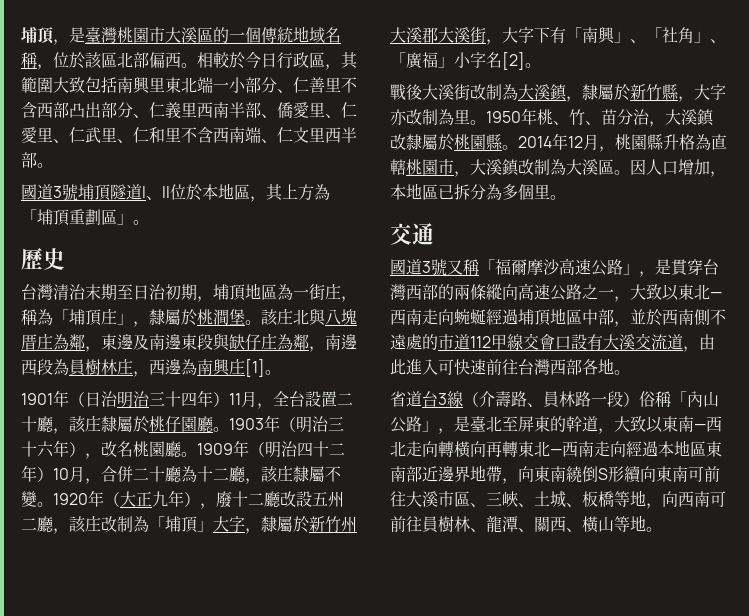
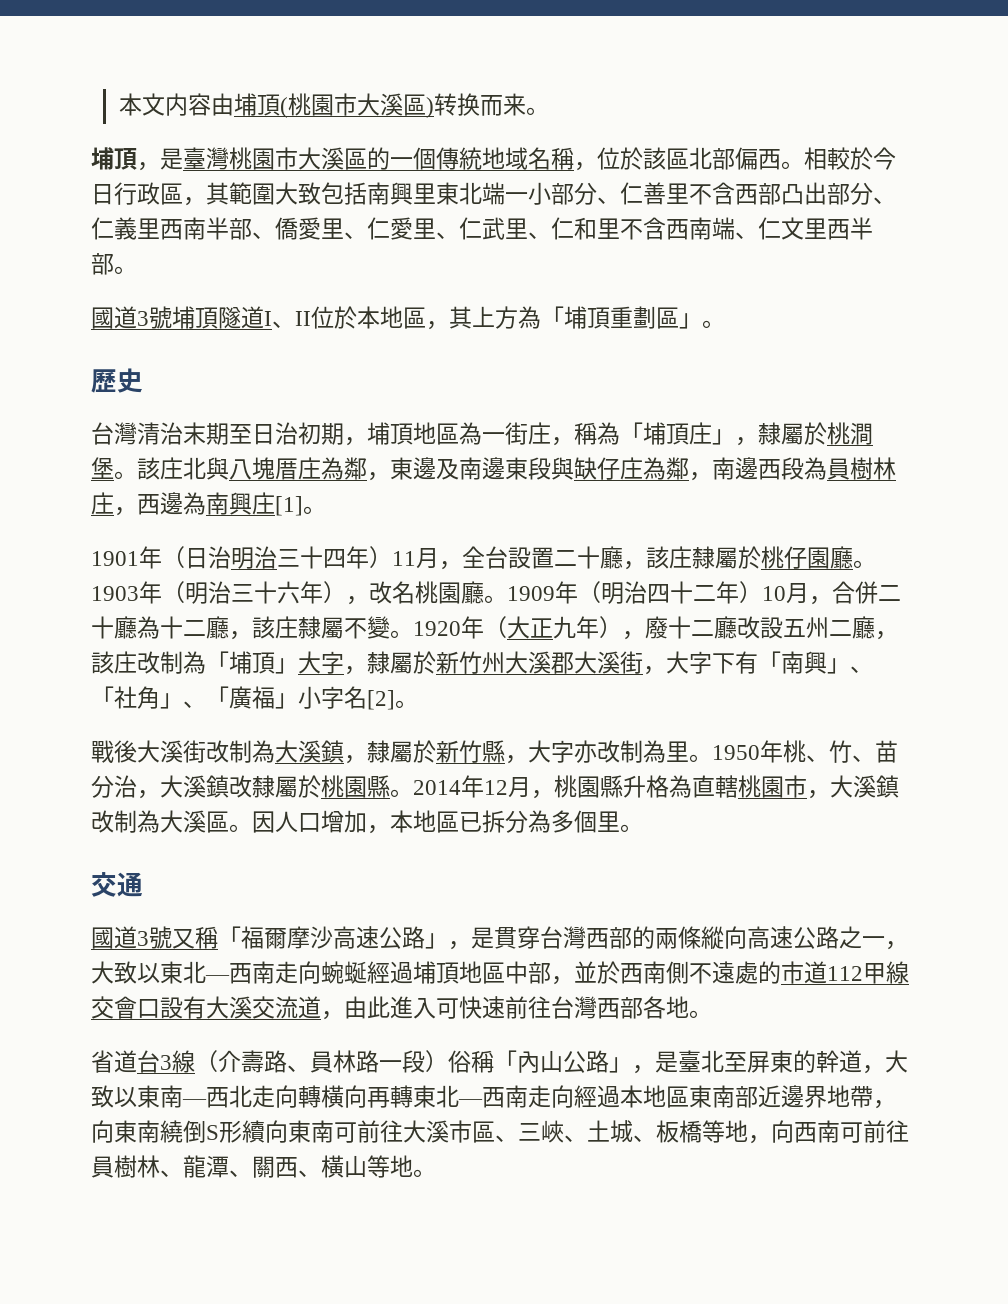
(21, 35) none -> [118,93,549,118] 本文内容由埔頂(桃園市大溪區)转换而来。 //

